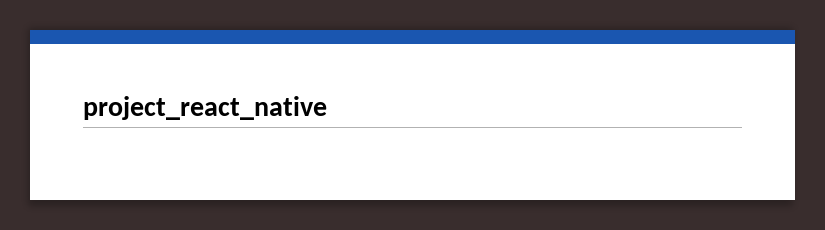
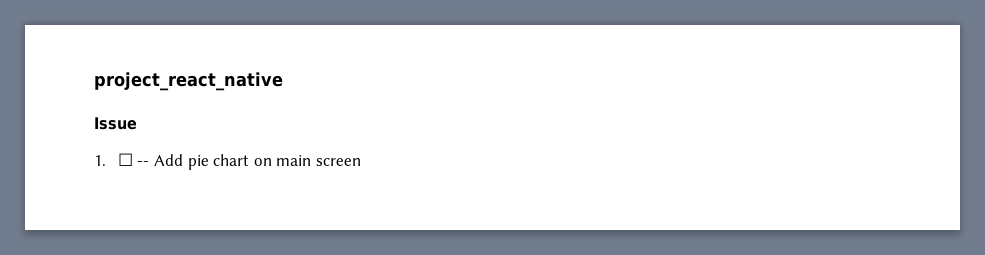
(327, 108) none -> [94,117,137,130] [94,153,361,170] // Issue // 1. ☐ -- Add pie chart on main screen

